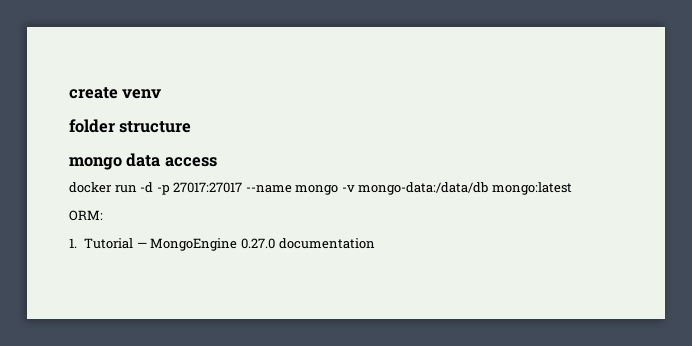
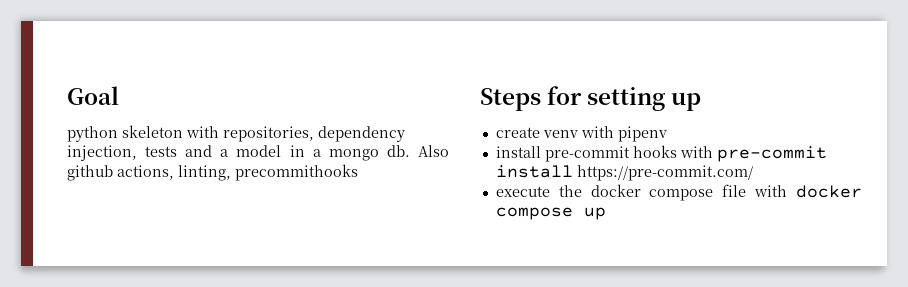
[69,87,162,99] [69,119,192,133] [69,153,217,170] [69,182,572,195] [69,210,103,221] [69,238,375,251] create venv // folder structure // mongo data access // docker run -d -p 27017:27017 --name mongo -v mongo-data:/data/db mongo:latest // ORM: // 1. Tutorial — MongoEngine 0.27.0 documentation -> [67,86,119,105] [67,125,405,142] [67,145,449,161] [67,164,358,181] [480,86,702,111] [495,126,667,142] [495,145,827,162] [495,165,753,181] [495,184,862,201] [495,207,606,220] Goal // python skeleton with repositories, dependency injection, tests and a model in a mongo db. Also github actions, linting, precommithooks // Steps for setting up // create venv with pipenv // install pre-commit hooks with pre-commit install https://pre-commit.com/ // execute the docker compose file with docker compose up

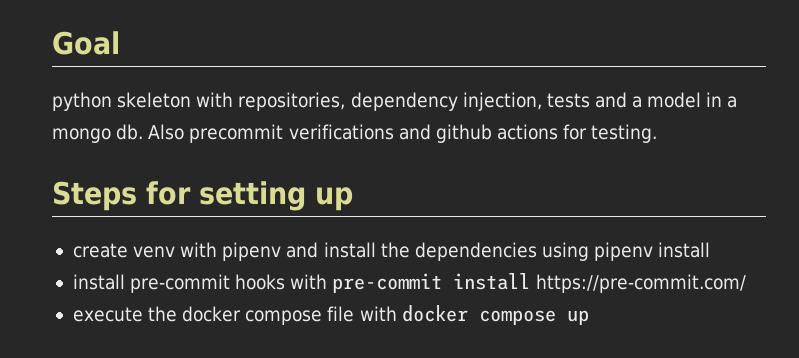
[67,164,358,181] github actions, linting, precommithooks -> [189,124,658,143] precommit verifications and github actions for testing.
(667, 134) none -> [286,242,711,261] and install the dependencies using pipenv install

